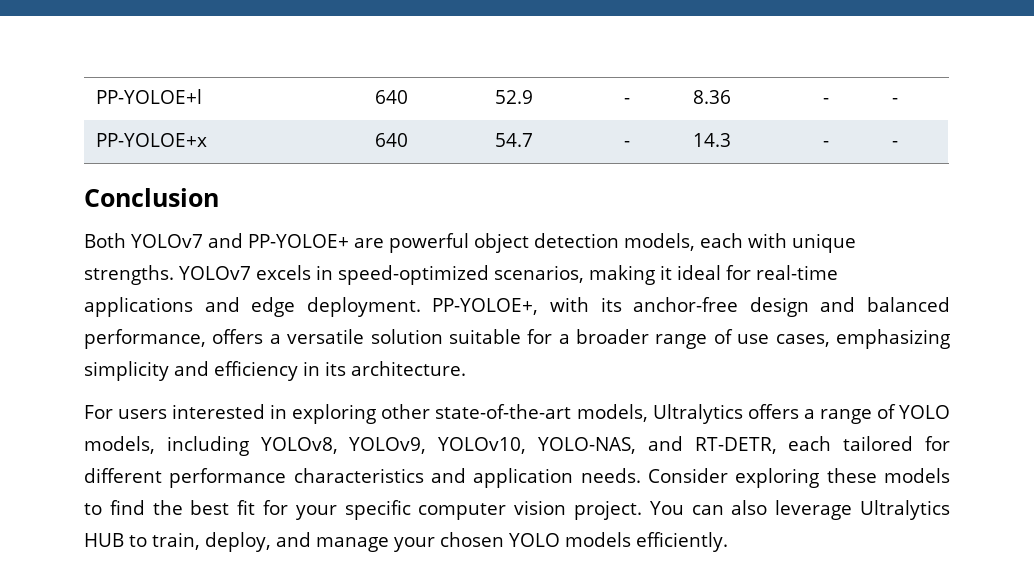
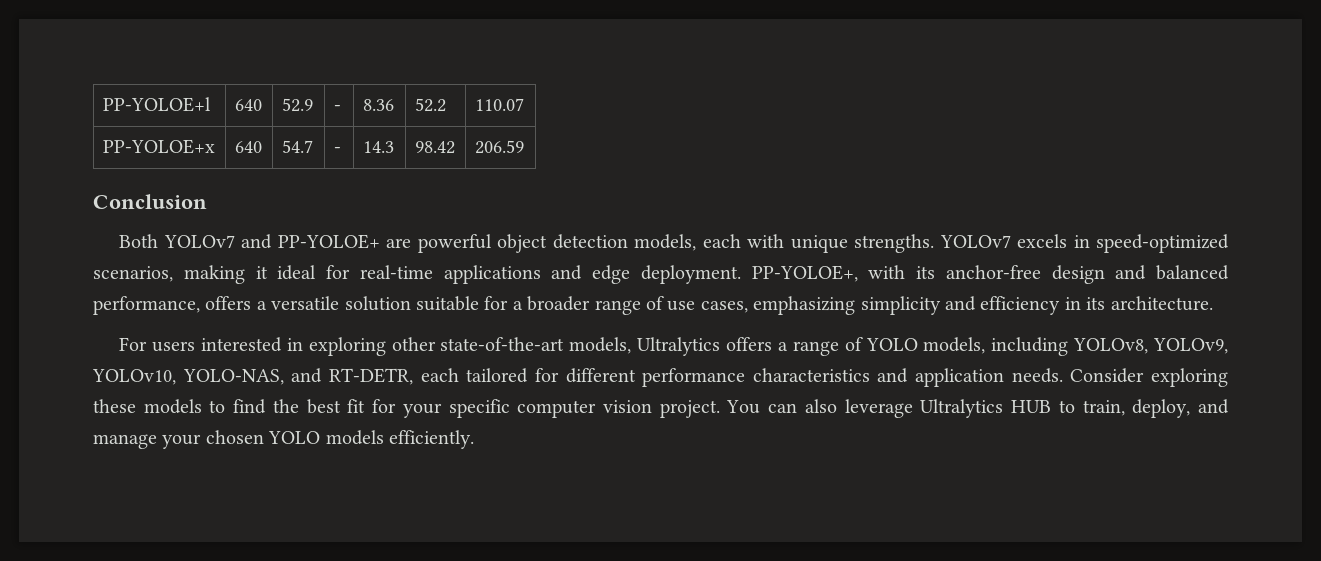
[823,98,830,104] [892,98,899,104] - | - -> [414,98,446,112] [474,98,524,111] 52.2 | 110.07
[823,141,830,147] [892,141,899,147] - | - -> [414,141,455,154] [474,140,524,154] 98.42 | 206.59

